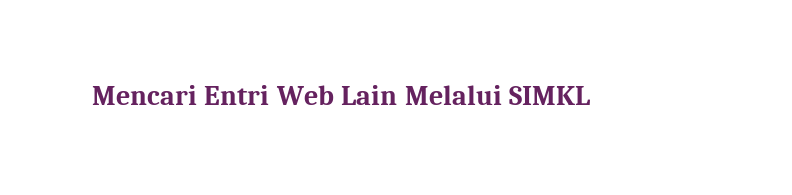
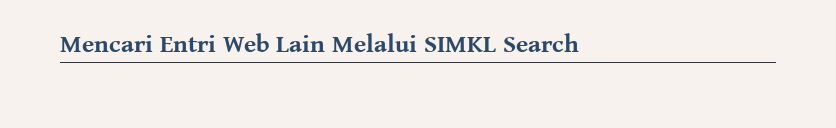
(591, 95) none -> [502,33,579,52] Search

